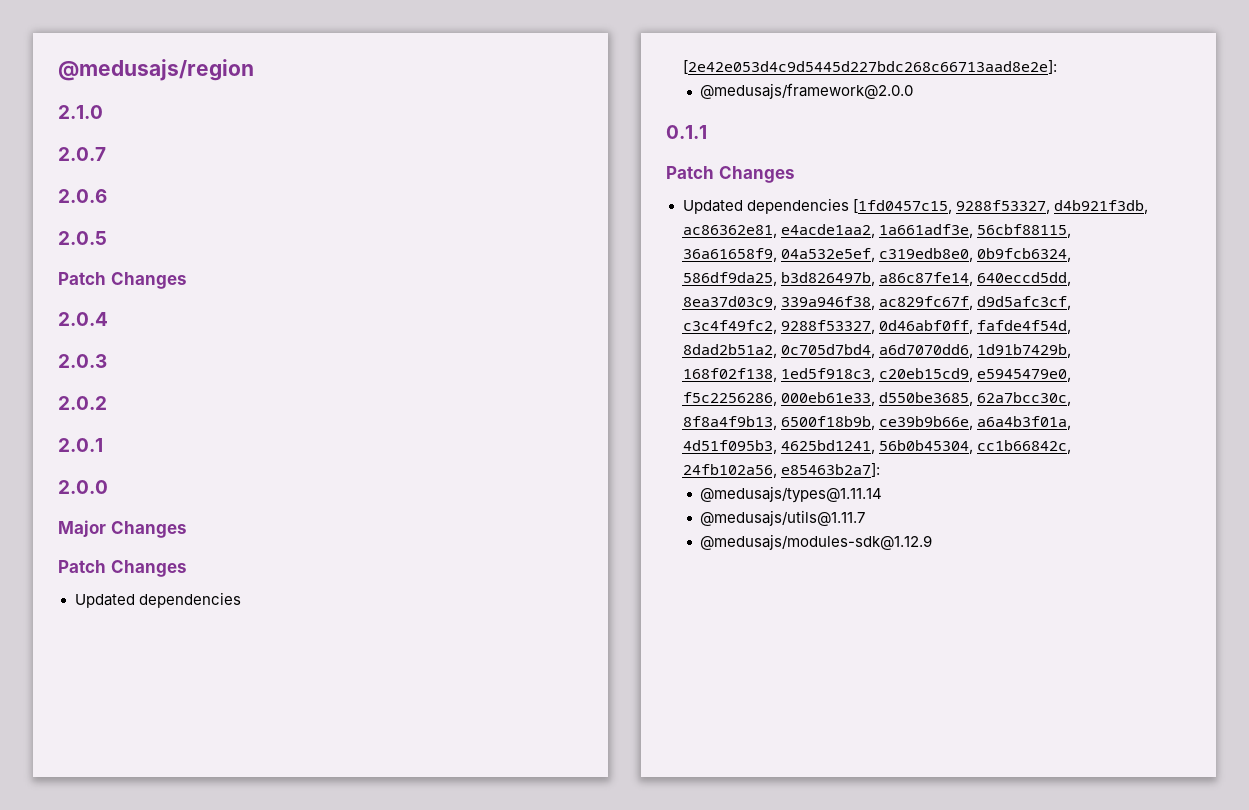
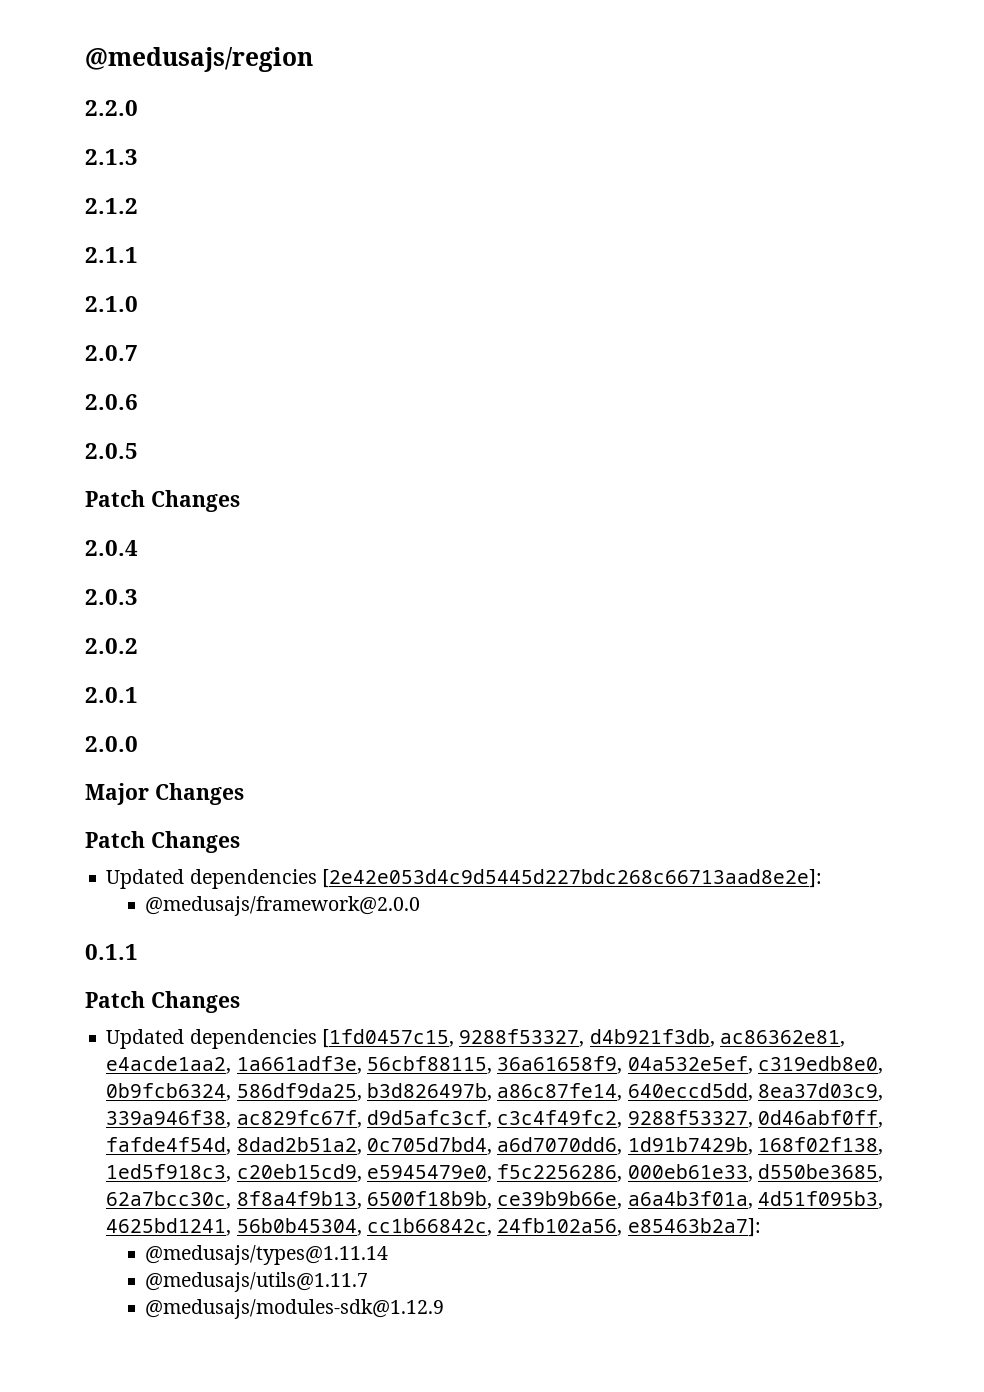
(254, 70) none -> [85,100,138,116] [85,149,138,165] [85,198,138,214] [85,247,138,263] // 2.2.0 // 2.1.3 // 2.1.2 // 2.1.1

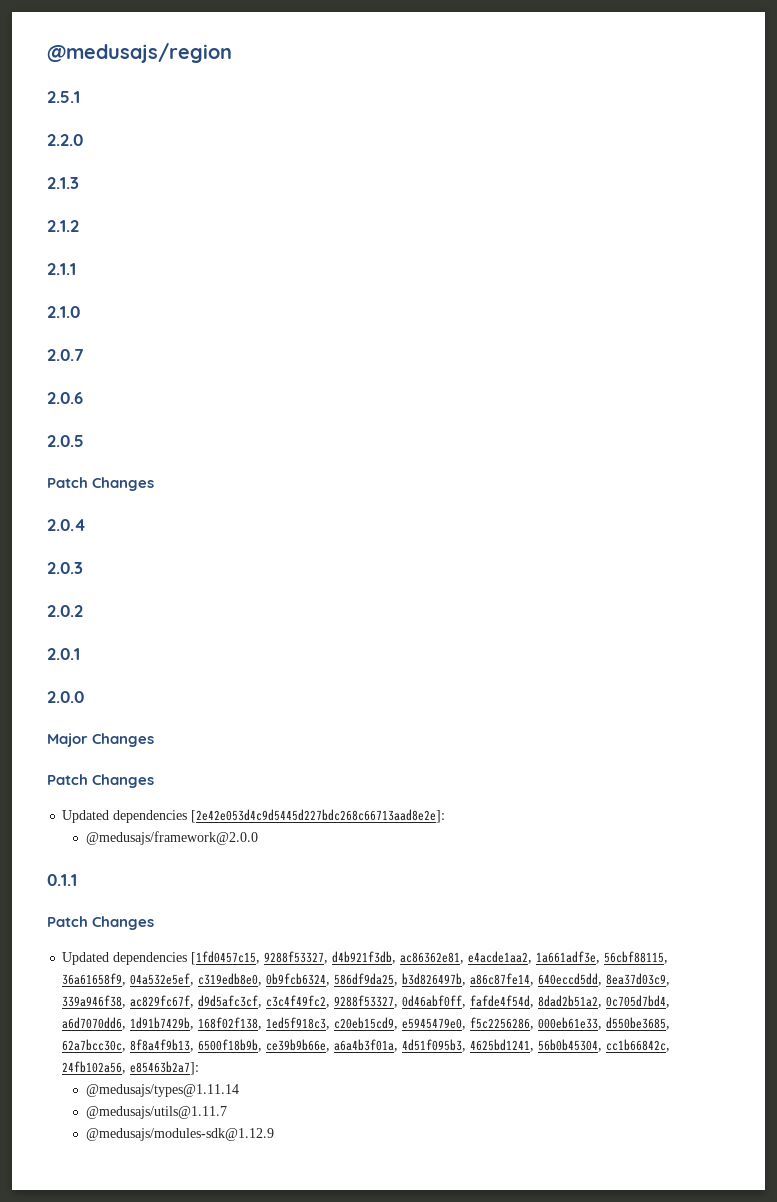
(313, 59) none -> [47,91,80,103] // 2.5.1

